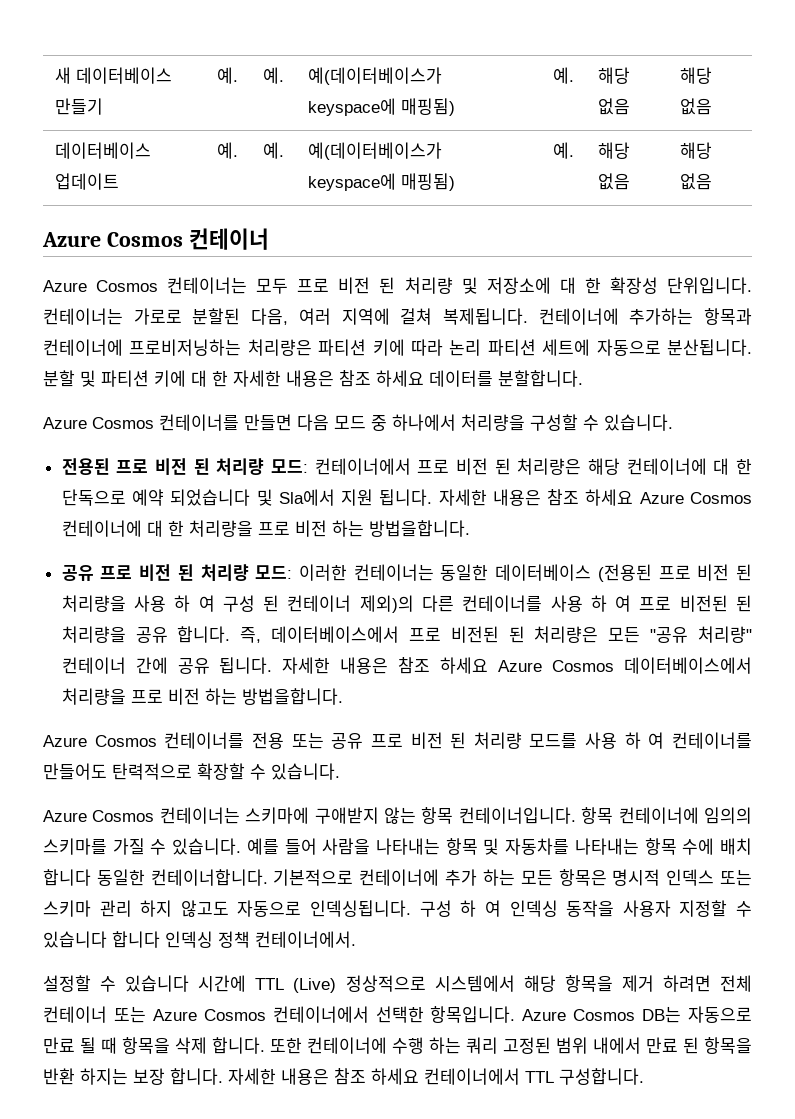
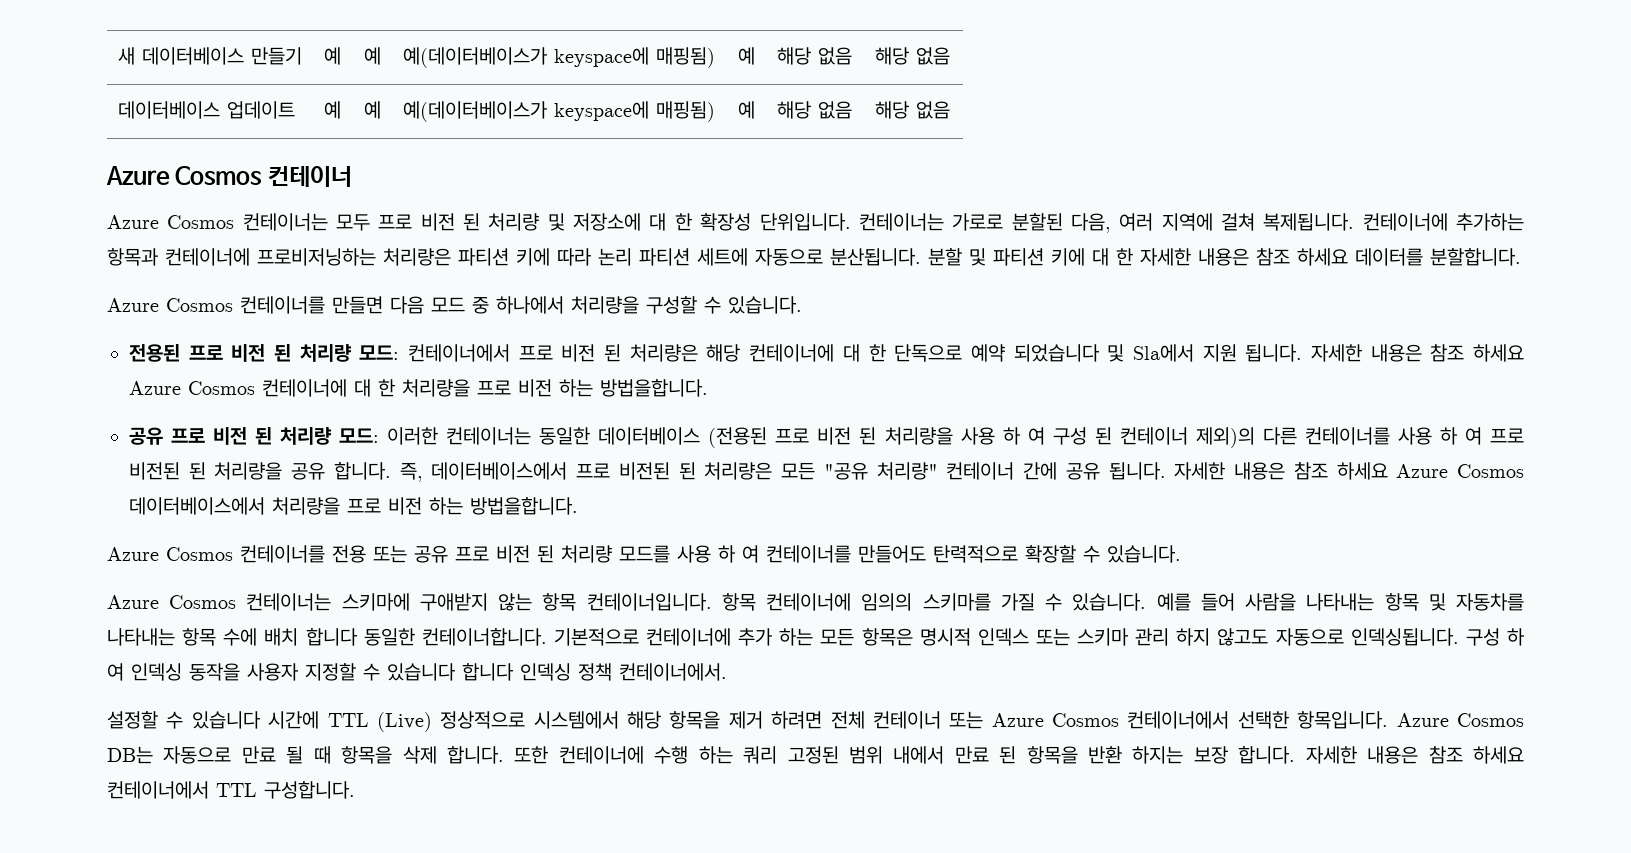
[216,67,238,84] [262,67,284,84] [307,67,442,85] [307,98,455,116] [552,67,574,84] 예. | 예. | 예(데이터베이스가 keyspace에 매핑됨) | 예. -> [323,47,341,65] [363,47,381,65] [402,47,715,68] [737,47,755,65] 예 | 예 | 예(데이터베이스가 keyspace에 매핑됨) | 예
[216,142,238,159] [262,142,284,159] [307,142,442,160] [307,173,455,191] [552,142,574,159] 예. | 예. | 예(데이터베이스가 keyspace에 매핑됨) | 예. -> [323,101,341,119] [363,101,381,119] [402,101,715,122] [737,101,755,119] 예 | 예 | 예(데이터베이스가 keyspace에 매핑됨) | 예

